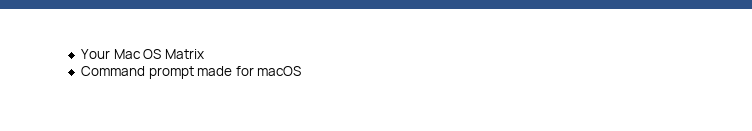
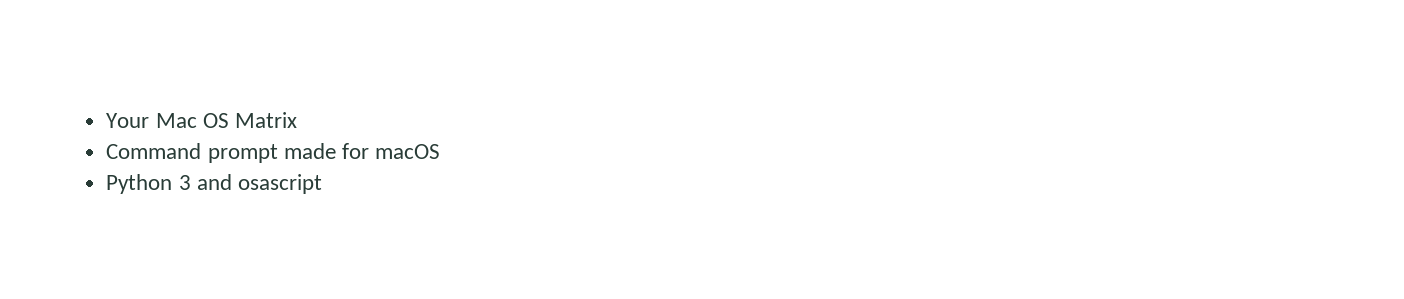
(302, 71) none -> [106,174,322,194] // Python 3 and osascript

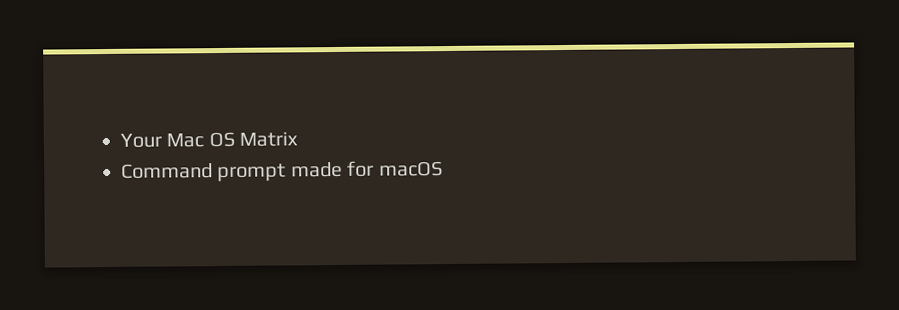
[106,174,322,194] // Python 3 and osascript -> (443, 169) none

